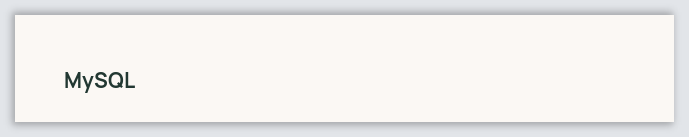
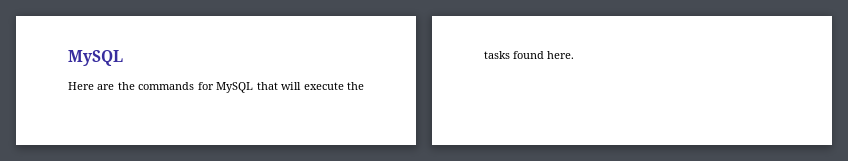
[64,72,135,93] MySQL -> [68,50,123,66] [68,82,365,93] [484,51,574,59] MySQL // Here are the commands for MySQL that will execute the tasks found here.

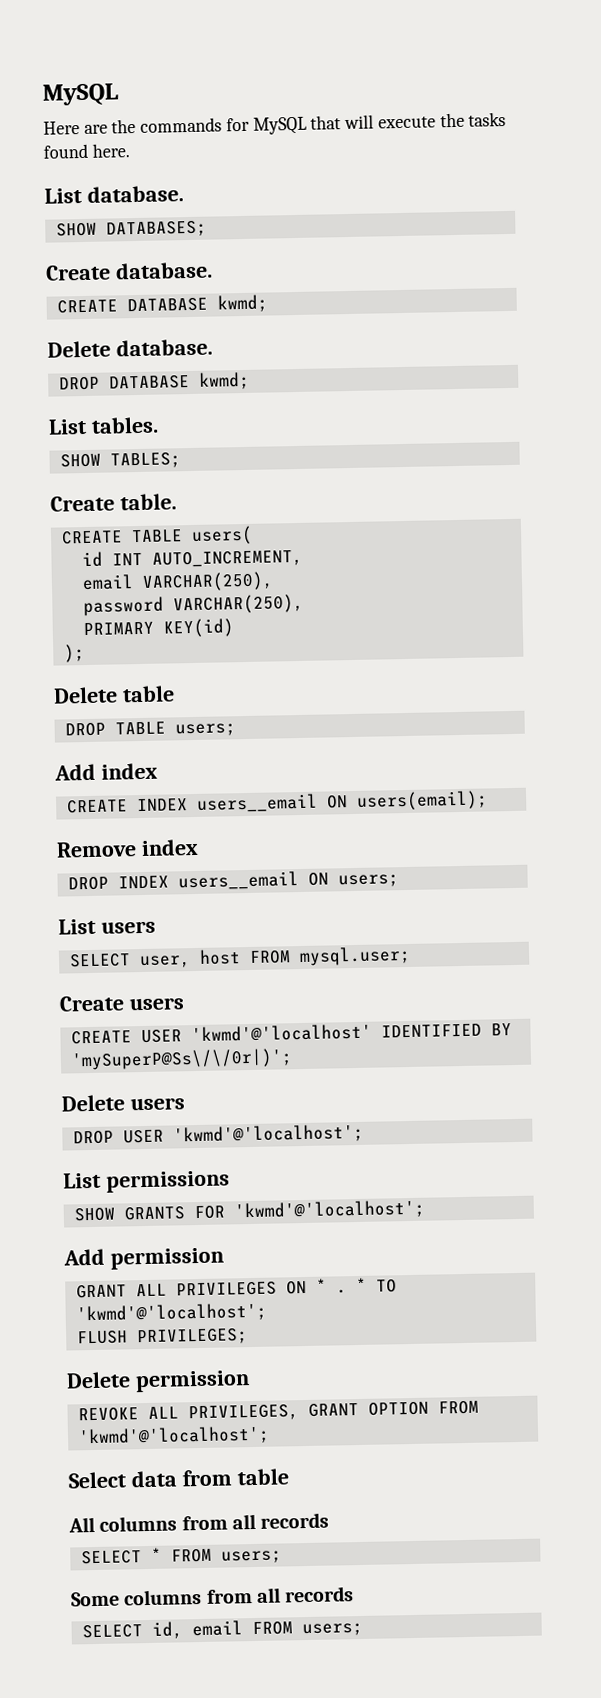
(574, 55) none -> [44,185,184,204] [55,220,207,238] [45,261,213,281] [56,294,268,314] [47,338,213,358] [58,371,250,391] [48,416,159,435] [59,452,181,469] [50,493,177,512] [60,525,253,546] [81,549,303,568] [81,571,274,592] [82,593,304,617] [82,618,234,638] [63,644,85,663] [53,685,175,704] [64,721,236,737] [54,762,158,781] [66,790,488,814] [56,838,199,858] [67,871,399,891] [58,918,156,935] [68,945,411,969] [59,995,184,1012] [70,1023,512,1045] [70,1048,293,1071] [61,1094,185,1112] [72,1123,364,1145] [63,1170,230,1193] [73,1199,425,1222] [63,1247,224,1270] [75,1277,397,1299] [75,1302,267,1324] [76,1328,248,1346] [66,1370,250,1393] [77,1400,479,1422] [77,1425,270,1447] [68,1468,289,1489] [68,1512,330,1533] [80,1547,282,1565] [70,1586,355,1607] [81,1620,363,1639] // List database. // SHOW DATABASES; // Create database. // CREATE DATABASE kwmd; // Delete database. // DROP DATABASE kwmd; // List tables. // SHOW TABLES; // Create table. // CREATE TABLE users( // id INT AUTO_INCREMENT, // email VARCHAR(250), // password VARCHAR(250), // PRIMARY KEY(id) // ); // Delete table // DROP TABLE users; // Add index // CREATE INDEX users__email ON users(email); // Remove index // DROP INDEX users__email ON users; // List users // SELECT user, host FROM mysql.user; // Create users // CREATE USER 'kwmd'@'localhost' IDENTIFIED BY 'mySuperP@Ss\/\/0r|)'; // Delete users // DROP USER 'kwmd'@'localhost'; // List permissions // SHOW GRANTS FOR 'kwmd'@'localhost'; // Add permission // GRANT ALL PRIVILEGES ON * . * TO 'kwmd'@'localhost'; // FLUSH PRIVILEGES; // Delete permission // REVOKE ALL PRIVILEGES, GRANT OPTION FROM 'kwmd'@'localhost'; // Select data from table // All columns from all records // SELECT * FROM users; // Some columns from all records // SELECT id, email FROM users;

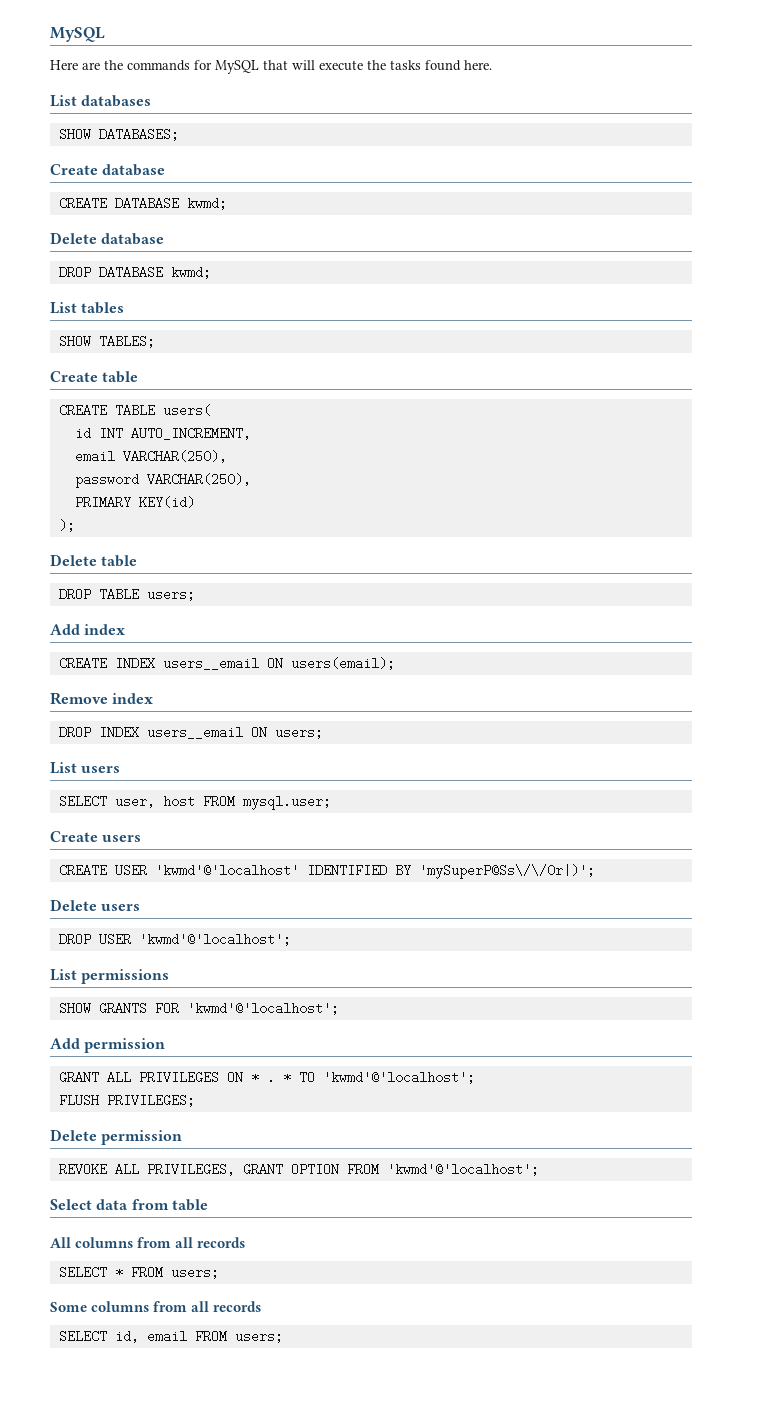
[86,185,184,203] database. -> [81,95,152,107] databases
[114,261,213,280] database. -> [102,164,166,176] database
[115,338,213,357] database. -> [101,233,165,245] database
[90,416,159,434] tables. -> [81,302,125,314] tables
[119,493,177,511] table. -> [102,371,139,383] table

